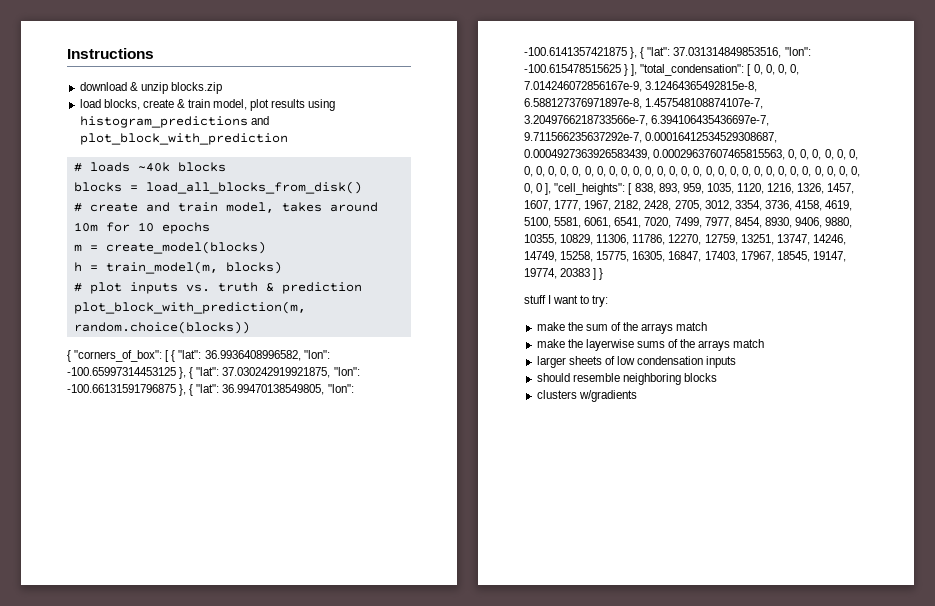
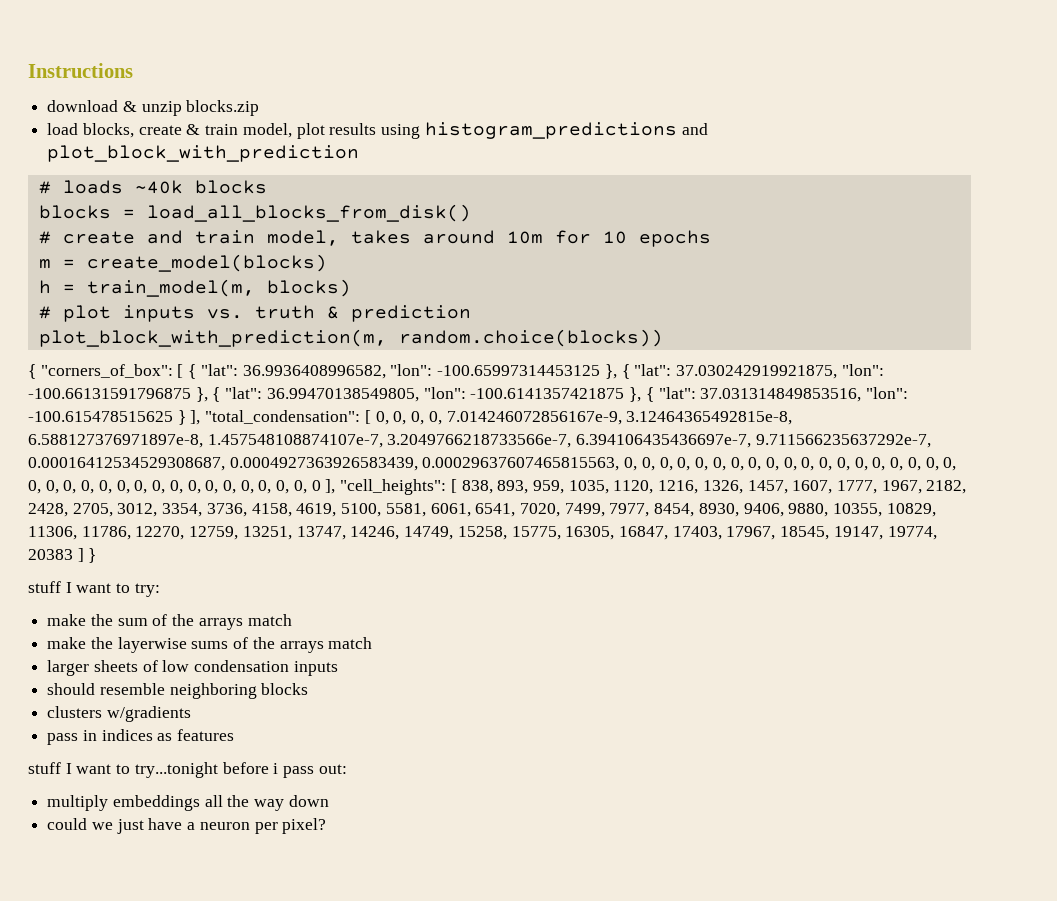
(637, 396) none -> [47,729,235,745] [28,762,347,778] [47,795,329,811] [47,818,327,834] // pass in indices as features // stuff I want to try...tonight before i pass out: // multiply embeddings all the way down // could we just have a neuron per pixel?

